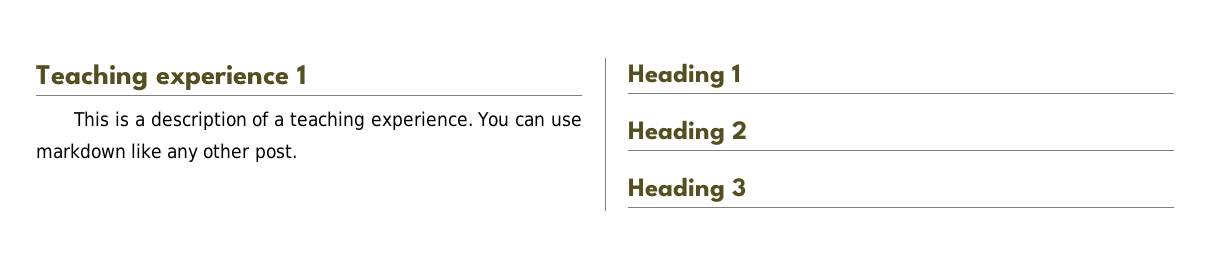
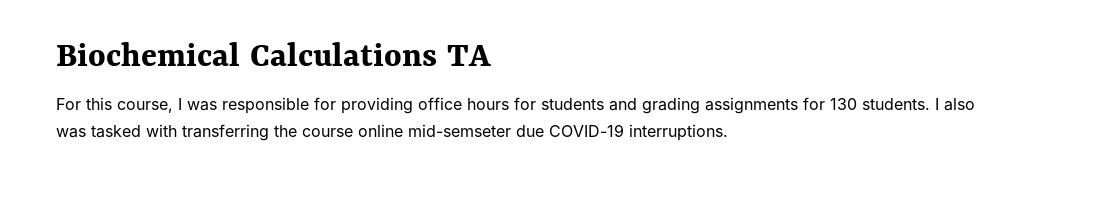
[36,64,306,91] [73,111,582,130] [36,143,297,162] [628,63,742,88] [628,120,748,145] [628,177,747,202] Teaching experience 1 // This is a description of a teaching experience. You can use markdown like any other post. // Heading 1 // Heading 2 // Heading 3 -> [56,42,491,66] [56,97,975,114] [56,124,728,141] Biochemical Calculations TA // For this course, I was responsible for providing office hours for students and grading assignments for 130 students. I also was tasked with transferring the course online mid-semseter due COVID-19 interruptions.

